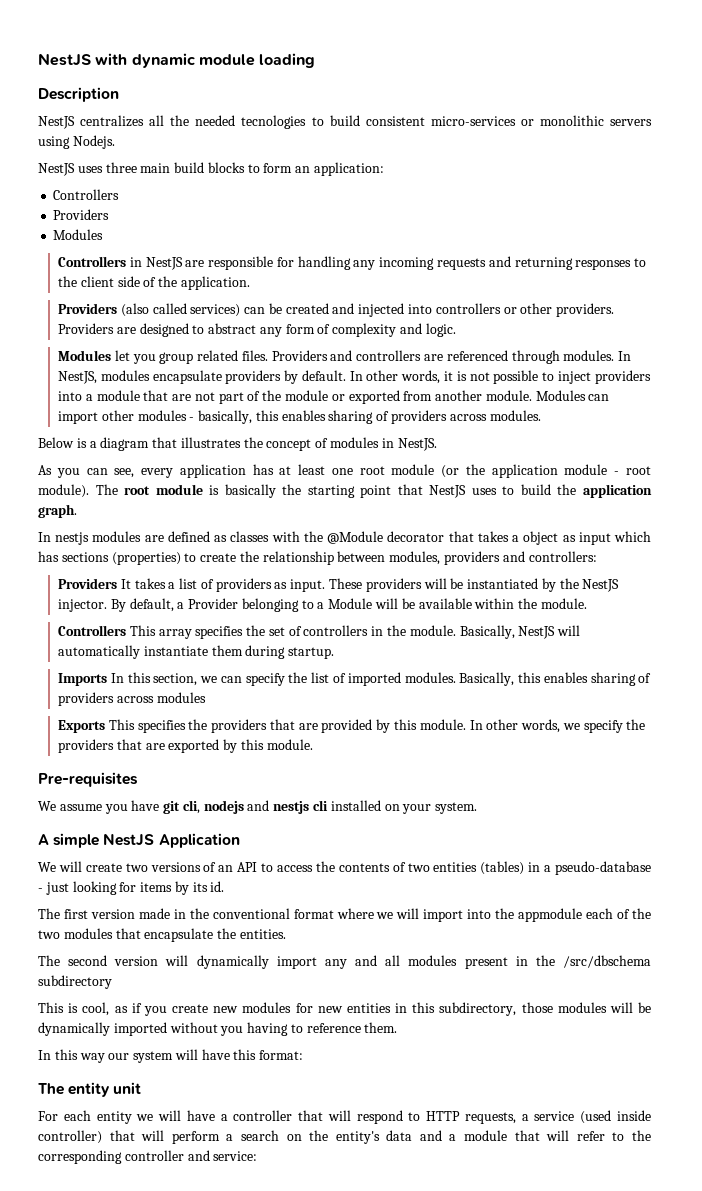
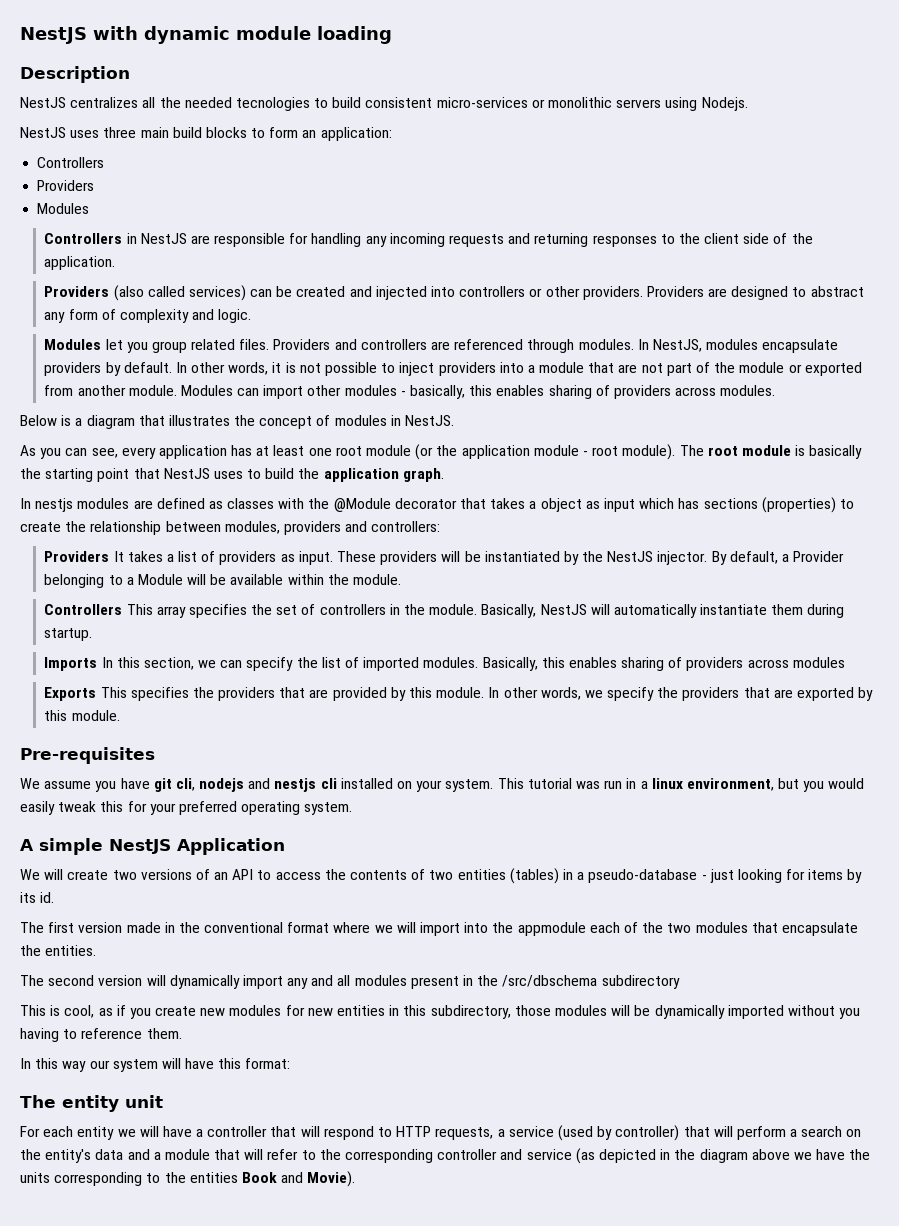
(478, 808) none -> [497,778,865,792] [20,801,353,815] This tutorial was run in a linux environment, but you would easily tweak this for your preferred operating system.
[616,1110,651,1121] inside -> [597,1126,613,1140] by
[213,1151,258,1161] service: -> [526,1148,871,1164] [20,1171,356,1187] service (as depicted in the diagram above we have the units corresponding to the entities Book and Movie).

